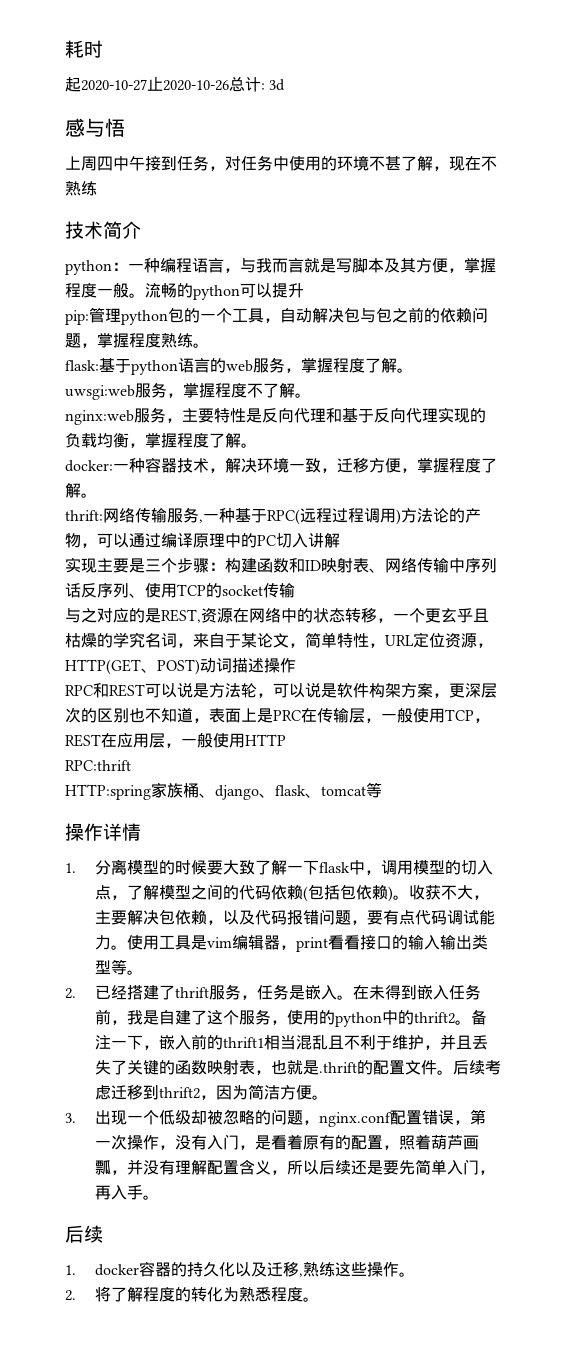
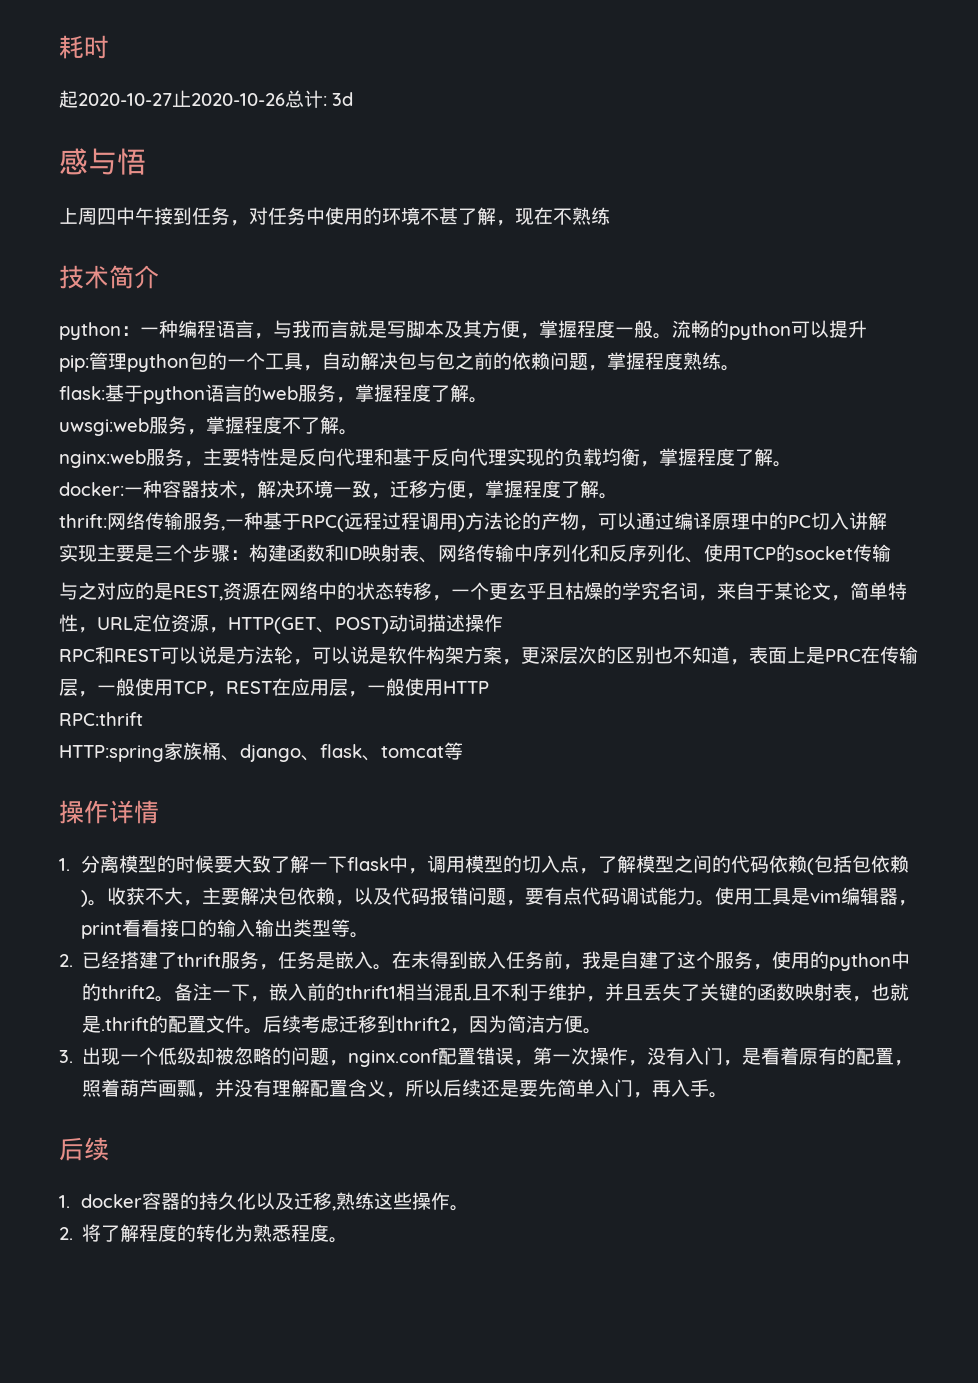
[65,583,129,598] 话反序列 -> [571,544,685,562] 化和反序列化

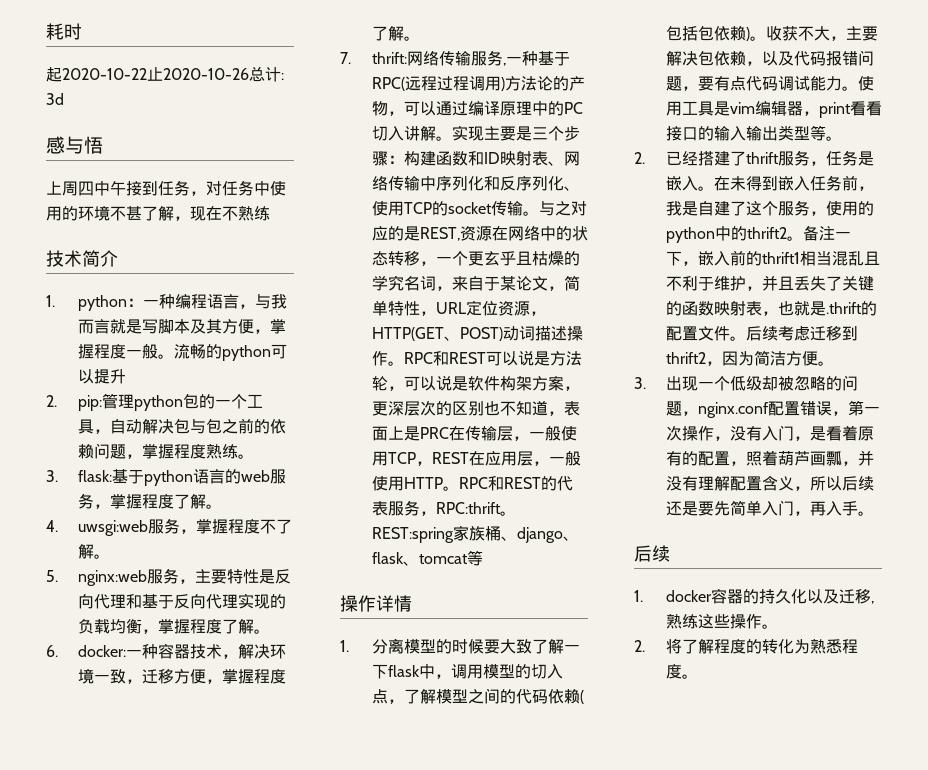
[78,93,172,106] 2020-10-27 -> [62,68,147,80] 2020-10-22
(159, 277) none -> [46,295,55,307] 1.
(867, 329) none -> [46,395,57,407] 2.
(740, 368) none -> [46,470,58,482] 3.
(488, 400) none -> [46,520,58,532] 4.
(358, 432) none -> [46,570,58,582] 5.
(792, 464) none -> [46,645,58,657] 6.
(618, 496) none -> [340,52,351,64] 7.
(887, 521) // -> [435,136,452,141] 。
(891, 553) // -> [522,211,539,216] 。
(503, 623) // -> [387,361,404,366] 。
(489, 687) // -> [442,476,573,491] [371,500,436,516] 。RPC和REST的代表服务，
[59,745,164,762] // HTTP:spring -> [499,511,516,516] [371,527,454,543] 。REST:spring

